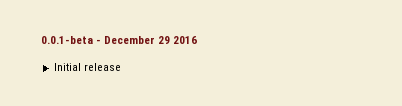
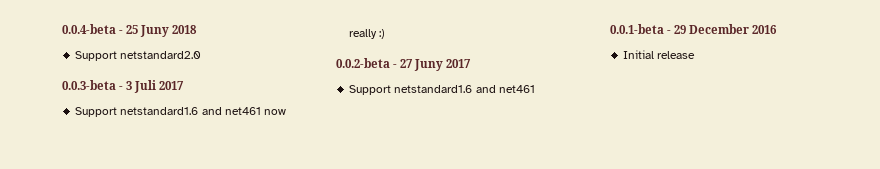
[41,36,171,44] 0.0.1-beta - December 29 -> [62,24,198,37] [75,51,202,61] [62,80,185,93] [75,107,287,117] [349,29,386,39] [336,58,472,71] [349,85,535,95] [610,24,750,34] 0.0.4-beta - 25 Juny 2018 // Support netstandard2.0 // 0.0.3-beta - 3 Juli 2017 // Support netstandard1.6 and net461 now really :) // 0.0.2-beta - 27 Juny 2017 // Support netstandard1.6 and net461 // 0.0.1-beta - 29 December

